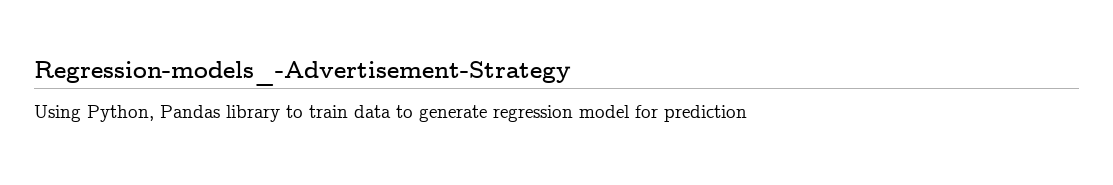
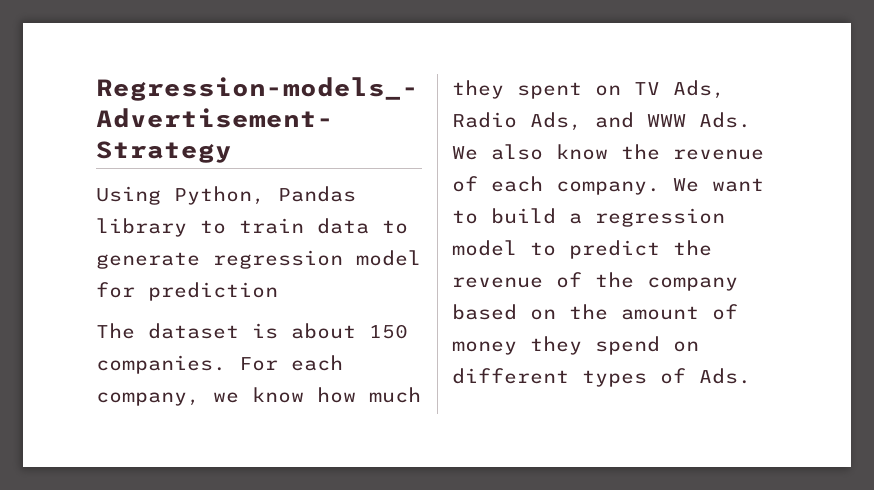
(747, 113) none -> [96,323,408,339] [96,355,343,374] [96,387,421,406] [452,80,725,99] [452,112,751,131] [452,144,764,160] [452,176,764,195] [452,208,725,227] [452,240,712,259] [452,272,738,291] [452,304,738,320] [452,336,699,355] [452,368,751,387] // The dataset is about 150 companies. For each company, we know how much they spent on TV Ads, Radio Ads, and WWW Ads. We also know the revenue of each company. We want to build a regression model to predict the revenue of the company based on the amount of money they spend on different types of Ads.

